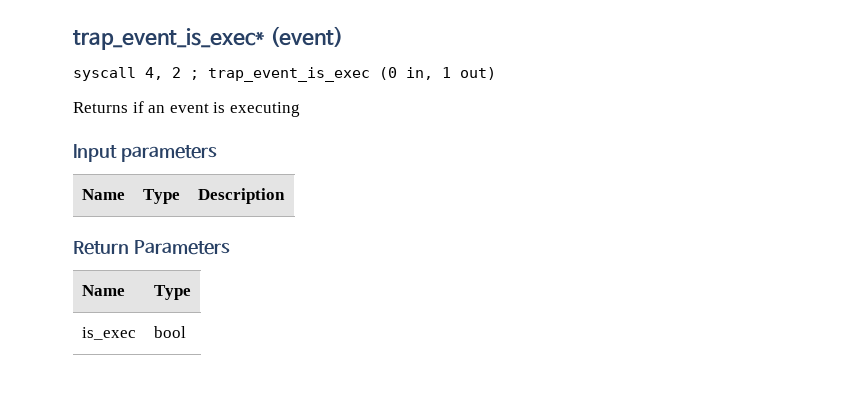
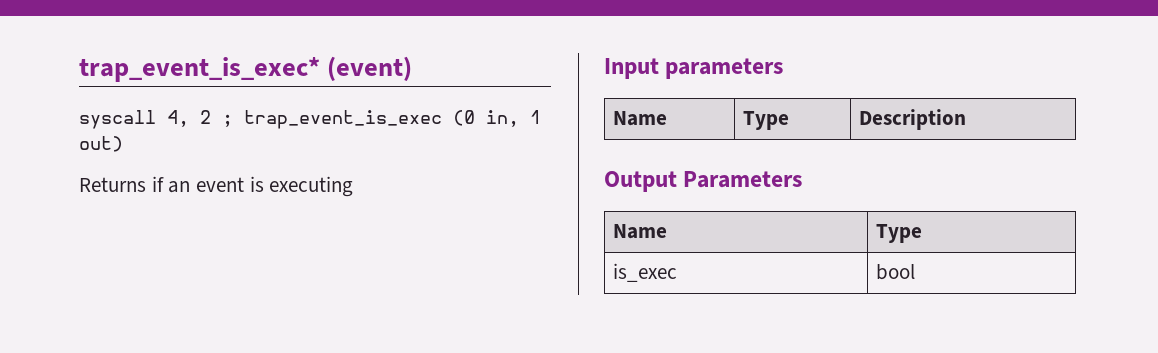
[73,241,129,255] Return -> [604,171,677,192] Output

